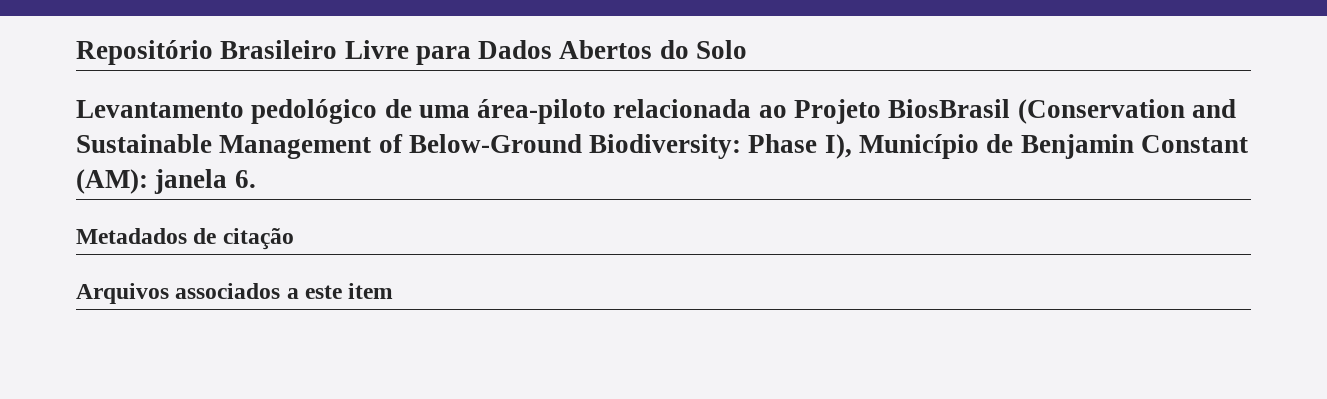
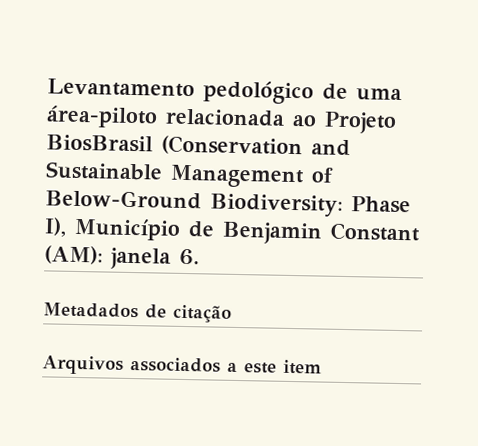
[76,40,748,65] Repositório Brasileiro Livre para Dados Abertos do Solo // -> (47, 88) none

